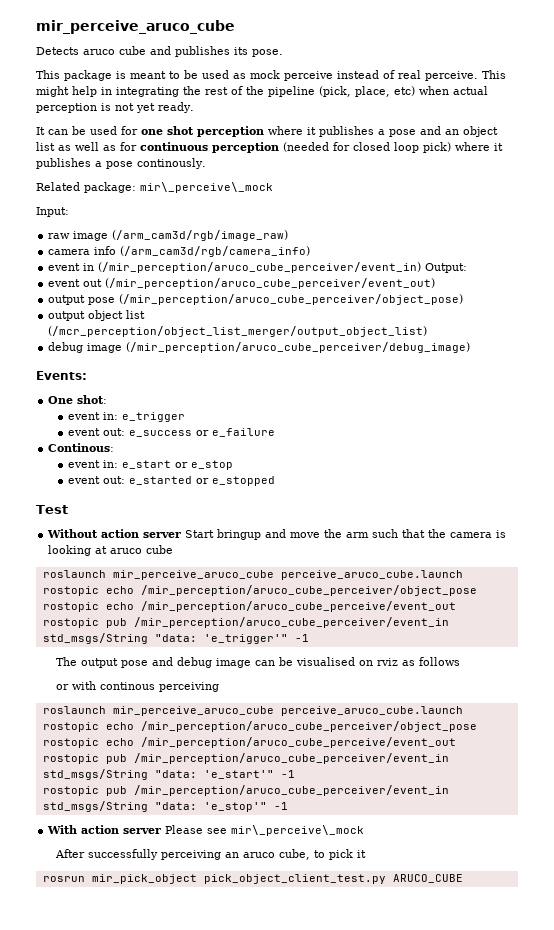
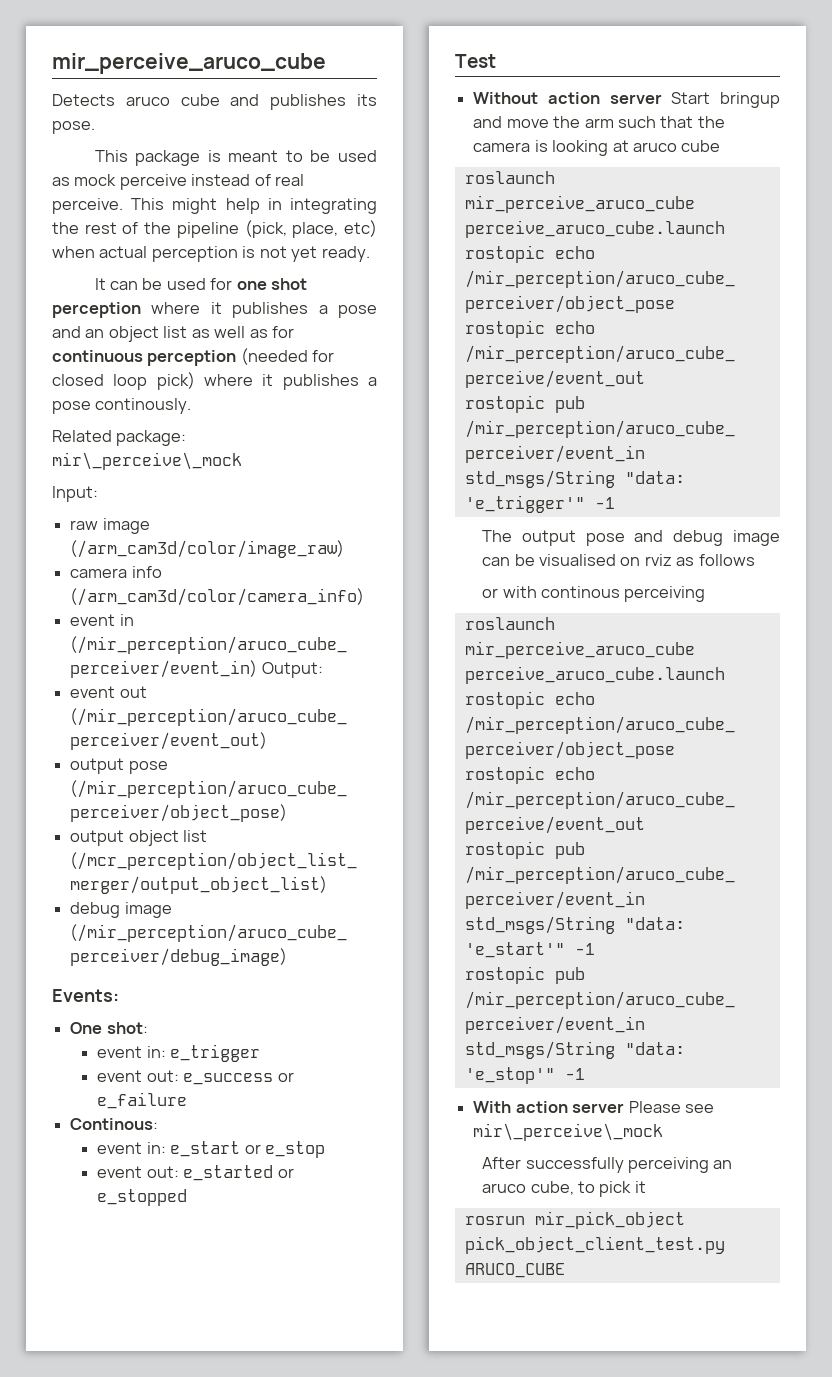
[112,230,289,241] (/arm_cam3d/rgb/image_raw) -> [70,540,345,558] (/arm_cam3d/color/image_raw)
[120,246,311,257] (/arm_cam3d/rgb/camera_info) -> [70,588,365,606] (/arm_cam3d/color/camera_info)

